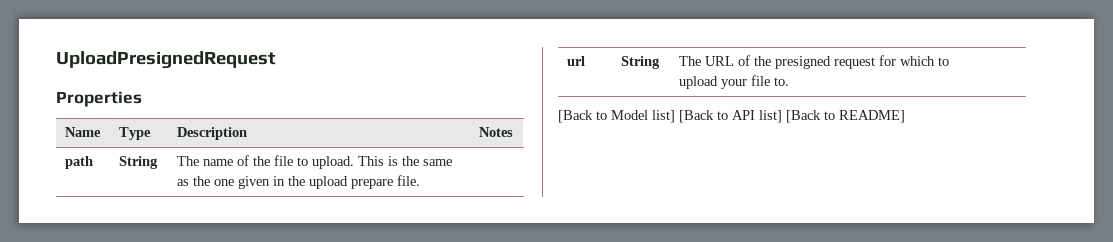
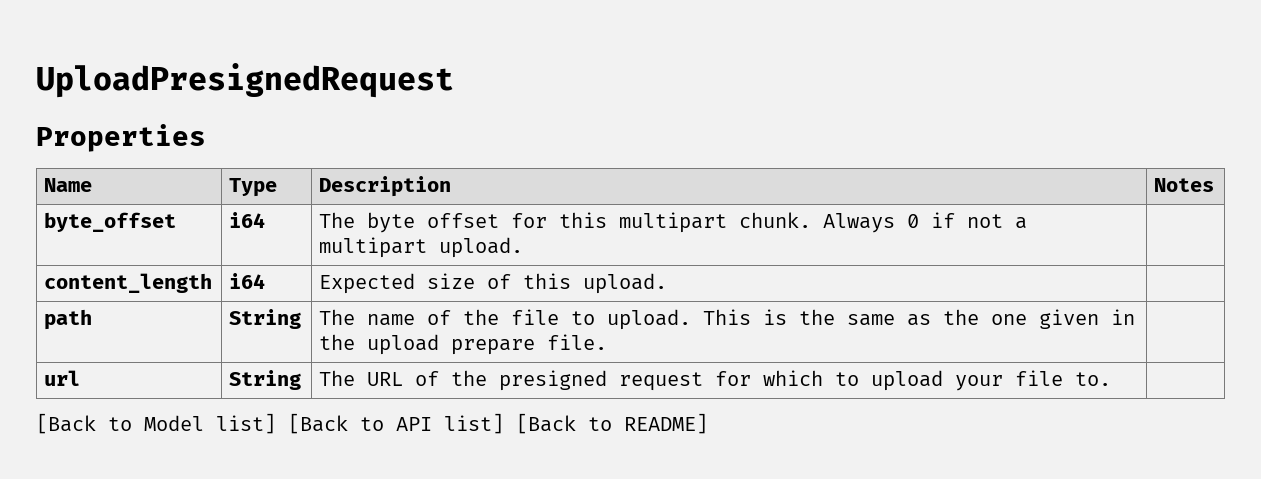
(514, 132) none -> [44,212,177,232] [229,212,266,228] [319,212,1028,233] [319,237,524,258] [44,273,213,293] [229,273,266,289] [319,273,668,294] // byte_offset | i64 | The byte offset for this multipart chunk. Always 0 if not a multipart upload. | // content_length | i64 | Expected size of this upload. |

